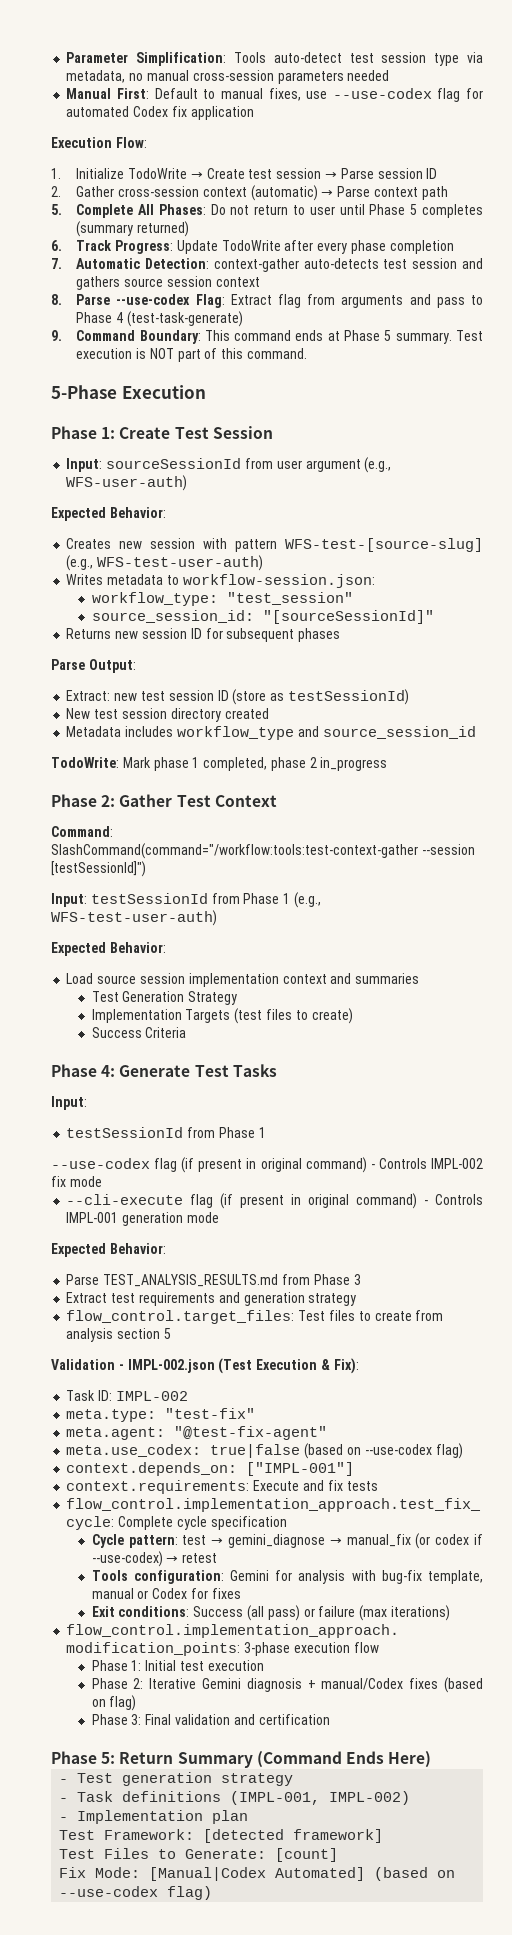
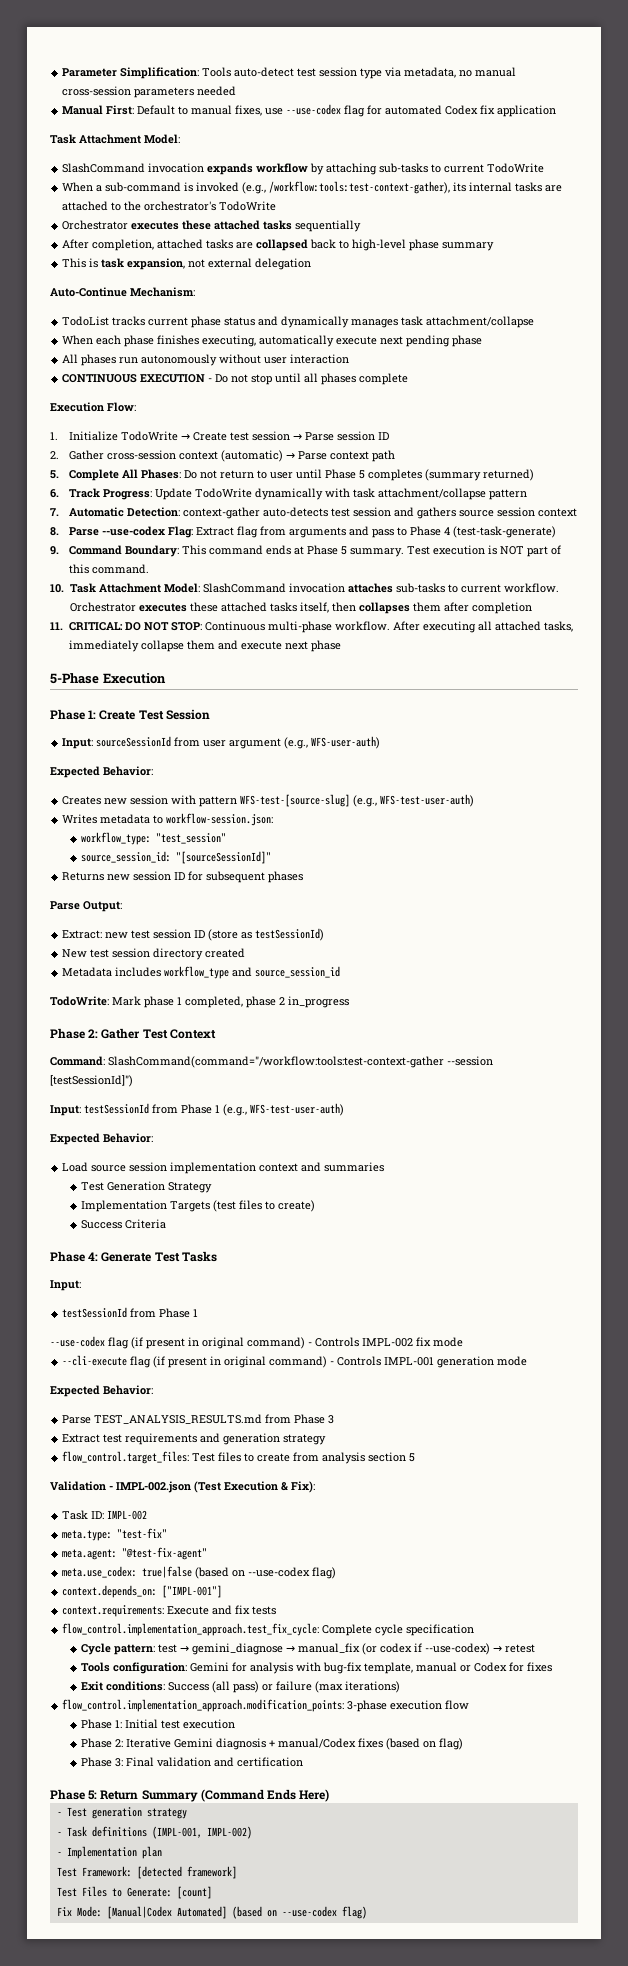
(254, 113) none -> [50,134,180,144] [62,163,545,175] [62,181,563,194] [62,201,277,211] [62,220,362,232] [62,239,495,251] [62,258,312,270] [50,287,195,297] [62,316,535,328] [62,335,483,347] [62,354,350,366] [62,373,409,385] // Task Attachment Model: // SlashCommand invocation expands workflow by attaching sub-tasks to current TodoWrite // When a sub-command is invoked (e.g., /workflow:tools:test-context-gather), its internal tasks are attached to the orchestrator's TodoWrite // Orchestrator executes these attached tasks sequentially // After completion, attached tasks are collapsed back to high-level phase summary // This is task expansion, not external delegation // Auto-Continue Mechanism: // TodoList tracks current phase status and dynamically manages task attachment/collapse // When each phase finishes executing, automatically execute next pending phase // All phases run autonomously without user interaction // CONTINUOUS EXECUTION - Do not stop until all phases complete
[284,240,454,254] after every phase completion -> [254,488,527,500] dynamically with task attachment/collapse pattern
(307, 353) none -> [50,583,559,593] [69,602,532,614] [50,621,573,633] [68,640,341,652] // 10. Task Attachment Model: SlashCommand invocation attaches sub-tasks to current workflow. Orchestrator executes these attached tasks itself, then collapses them after completion // 11. CRITICAL: DO NOT STOP: Continuous multi-phase workflow. After executing all attached tasks, immediately collapse them and execute next phase

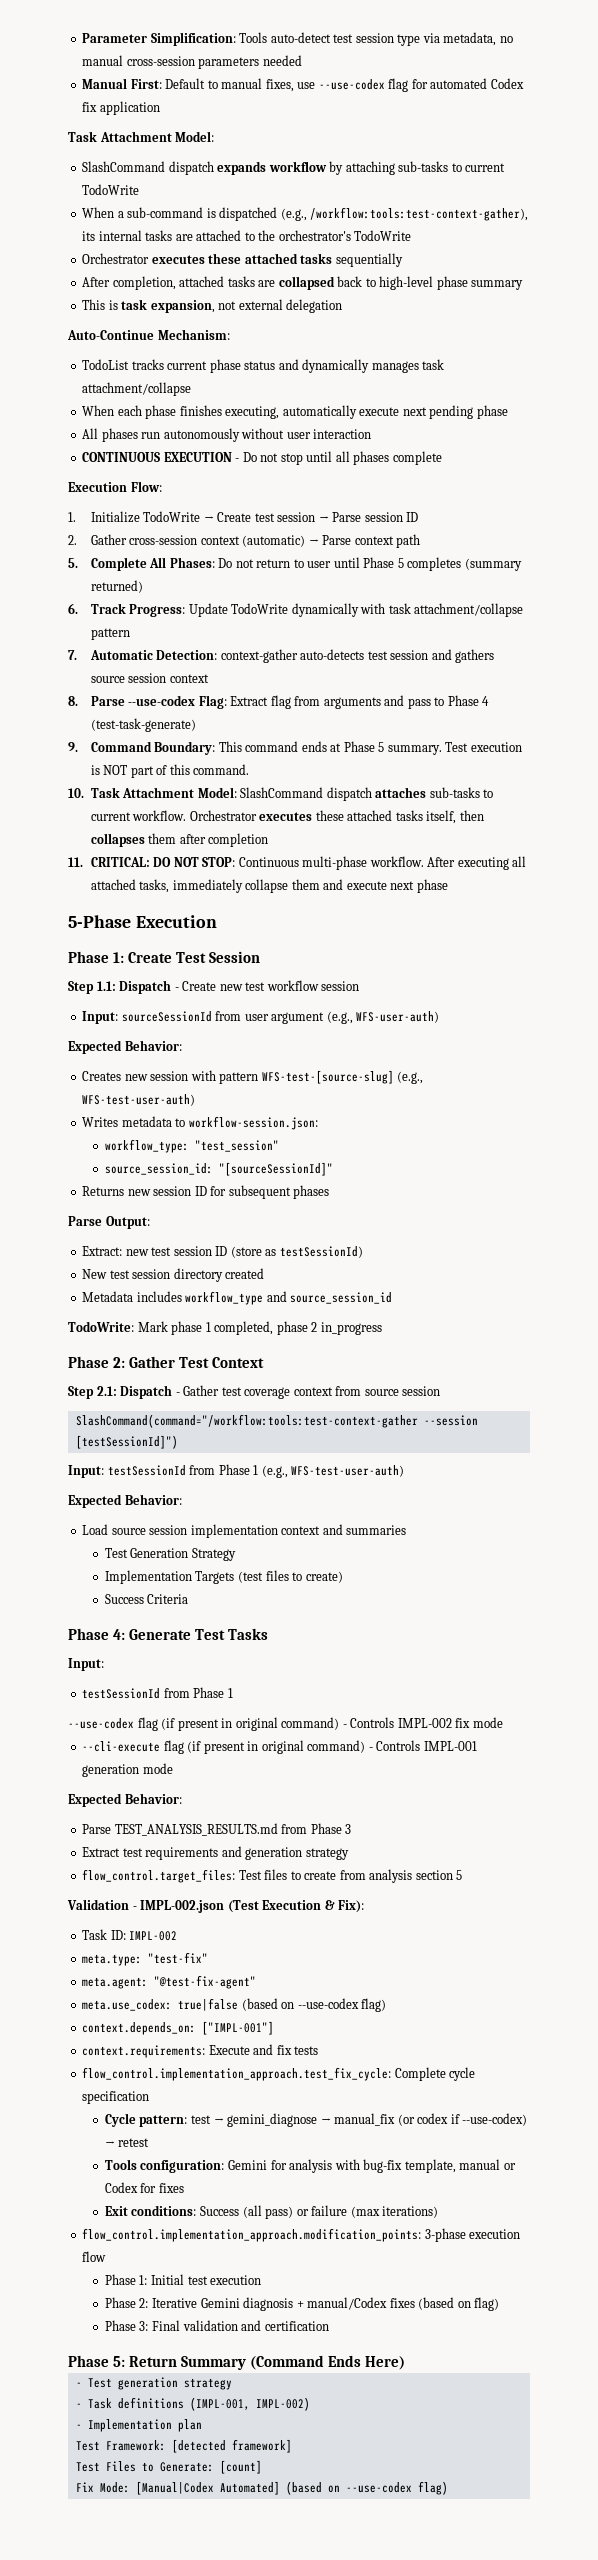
[148,163,205,173] invocation -> [168,161,214,175] dispatch
[196,182,240,192] invoked -> [219,207,278,221] dispatched
[288,583,345,593] invocation -> [326,787,372,801] dispatch
(210, 714) none -> [68,980,360,994] // Step 1.1: Dispatch - Create new test workflow session
[50,1056,105,1066] Command: -> [68,1385,441,1399] Step 2.1: Dispatch - Gather test coverage context from source session //

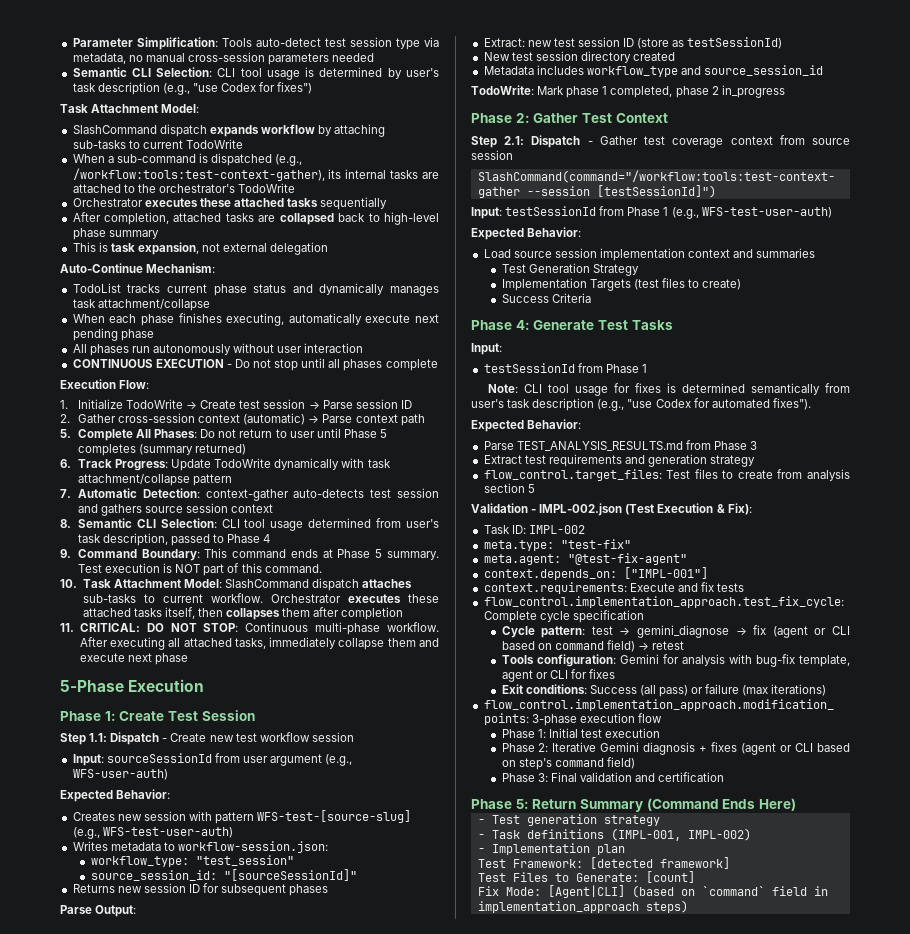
[82,78,524,92] [82,101,160,115] Manual First: Default to manual fixes, use --use-codex flag for automated Codex fix application -> [72,67,440,80] [72,82,313,95] Semantic CLI Selection: CLI tool usage is determined by user's task description (e.g., "use Codex for fixes")
[90,695,431,709] Parse --use-codex Flag: Extract flag from arguments and pass -> [77,518,439,531] [77,533,211,546] Semantic CLI Selection: CLI tool usage determined from user's task description, passed
[90,718,196,732] (test-task-generate) -> (271, 538) none
[68,1717,503,1731] [82,1740,477,1754] [82,1763,173,1777] --use-codex flag (if present in original command) - Controls IMPL-002 fix mode // --cli-execute flag (if present in original command) - Controls IMPL-001 generation mode -> [488,383,850,396] [471,398,811,411] Note: CLI tool usage for fixes is determined semantically from user's task description (e.g., "use Codex for automated fixes").
[82,1998,387,2012] // meta.use_codex: true|false (based on --use-codex flag) -> (687, 559) none
[334,2113,528,2126] manual_fix (or codex if --use-codex) -> [753,625,850,638] [501,640,635,652] fix (agent or CLI based on command field)
[459,2159,516,2170] [104,2182,138,2193] manual or Codex -> [501,670,568,682] agent or CLI
[307,2297,500,2311] manual/Codex fixes (based on flag) -> [711,742,851,755] [501,757,635,770] fixes (agent or CLI based on step's command field)
[135,2481,448,2495] [Manual|Codex Automated] (based on --use-codex flag) -> [547,885,828,898] [477,900,688,913] [Agent|CLI] (based on `command` field in implementation_approach steps)

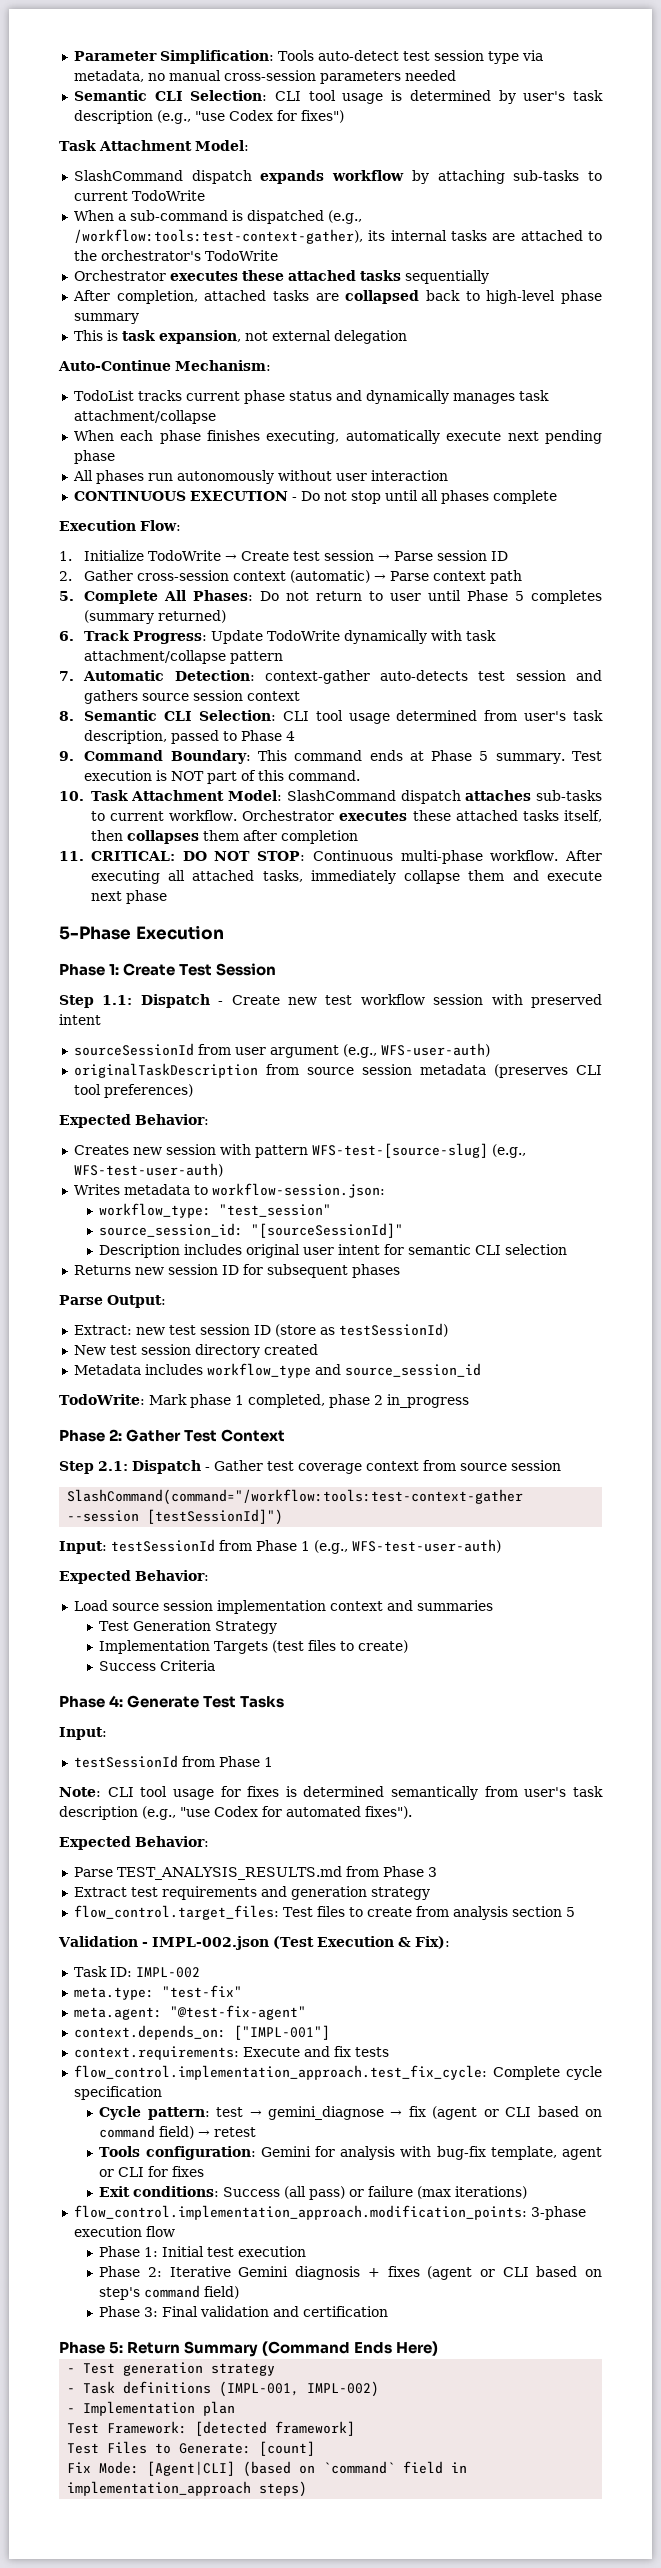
[72,754,104,766] // Input: -> [491,994,602,1008] [59,1014,101,1025] with preserved intent //
(168, 774) none -> [73,1063,602,1078] [73,1084,193,1098] // originalTaskDescription from source session metadata (preserves CLI tool preferences)
(357, 875) none -> [99,1244,568,1258] // Description includes original user intent for semantic CLI selection

